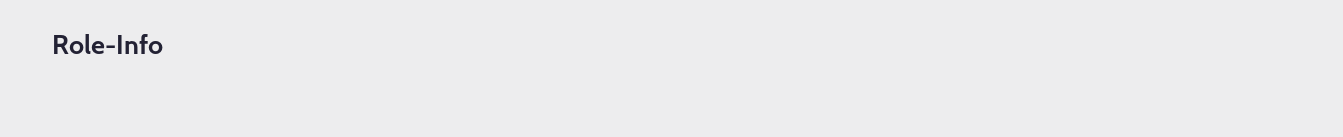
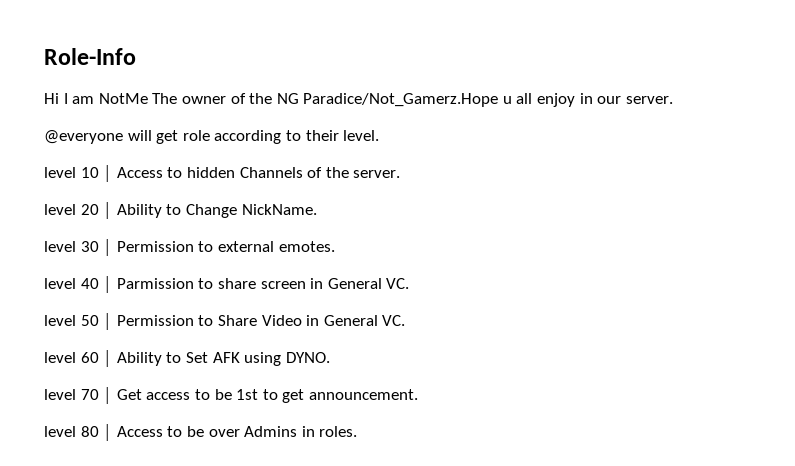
(163, 44) none -> [44,93,673,107] [44,130,380,144] [44,165,401,182] [44,202,317,219] [44,239,335,256] [44,276,410,293] [44,313,406,330] [44,350,330,367] [44,387,418,404] [44,424,358,441] // Hi I am NotMe The owner of the NG Paradice/Not_Gamerz.Hope u all enjoy in our server. // @everyone will get role according to their level. // level 10 │ Access to hidden Channels of the server. // level 20 │ Ability to Change NickName. // level 30 │ Permission to external emotes. // level 40 │ Parmission to share screen in General VC. // level 50 │ Permission to Share Video in General VC. // level 60 │ Ability to Set AFK using DYNO. // level 70 │ Get access to be 1st to get announcement. // level 80 │ Access to be over Admins in roles.

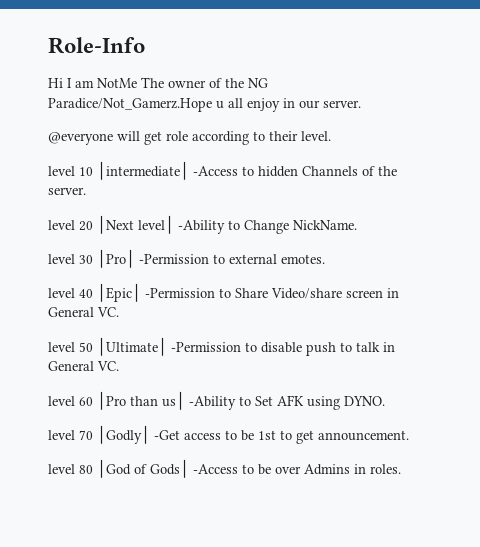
[103,165,163,182] │ Access -> [97,161,238,180] │intermediate│ -Access
[103,202,162,219] │ Ability -> [97,215,225,234] │Next level│ -Ability
[103,239,194,256] │ Permission -> [97,249,209,268] │Pro│ -Permission
[103,276,256,293] │ Parmission to share -> [97,283,342,302] │Epic│ -Permission to Share Video/share
[103,313,302,330] │ Permission to Share Video -> [97,337,380,356] │Ultimate│ -Permission to disable push to talk
[103,350,162,367] │ Ability -> [97,391,236,410] │Pro than us│ -Ability
[103,387,142,404] │ Get -> [97,425,180,444] │Godly│ -Get
[103,424,163,441] │ Access -> [97,459,238,478] │God of Gods│ -Access

